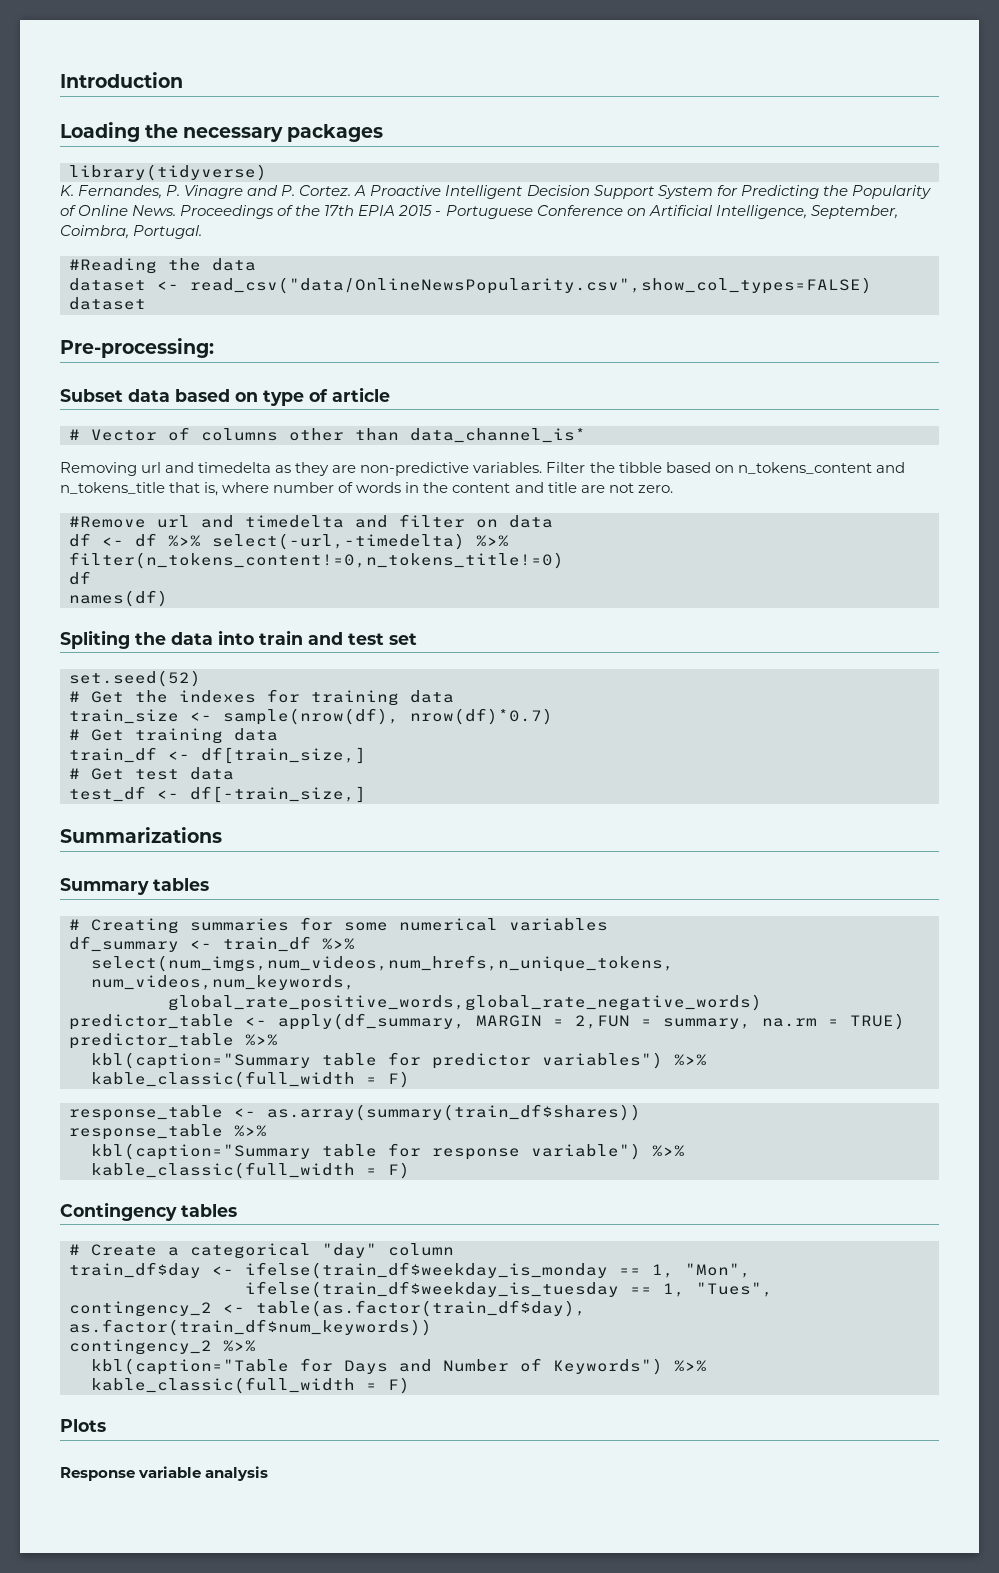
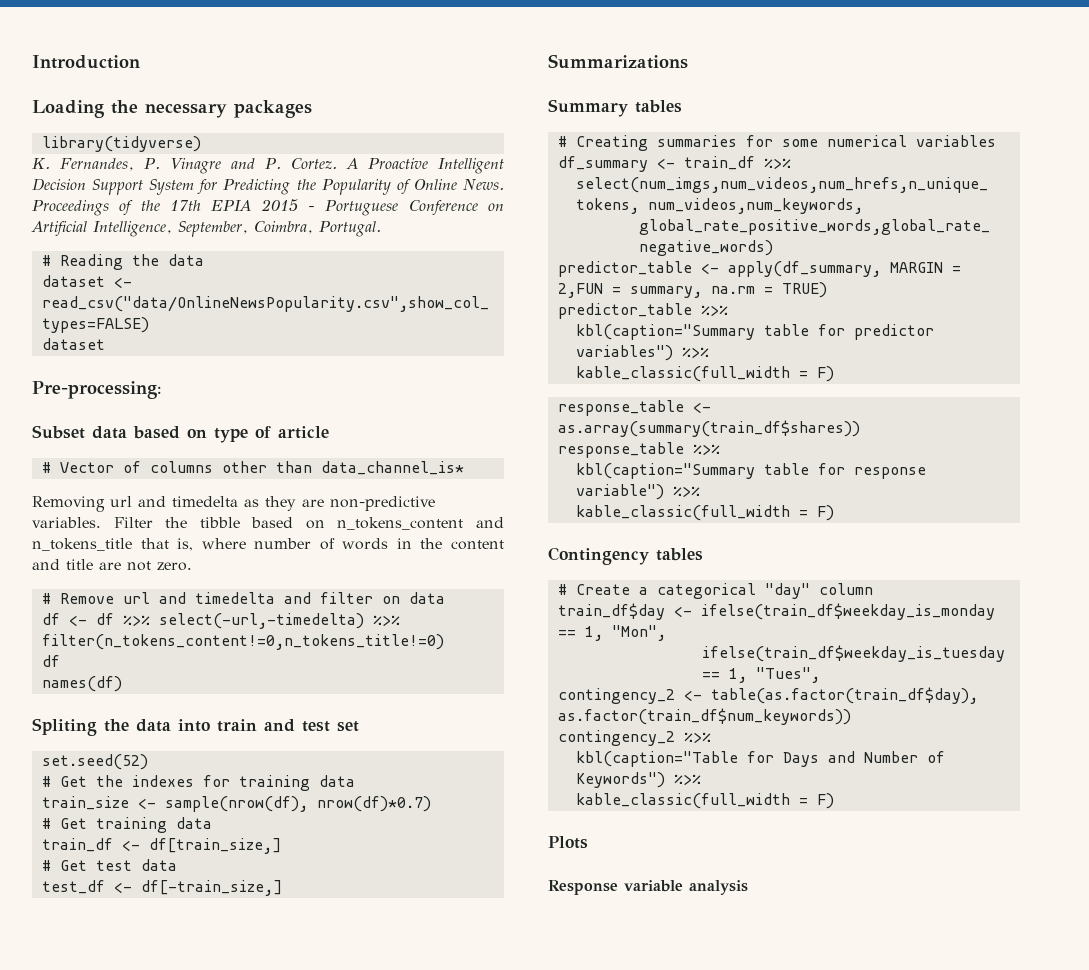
[69,258,157,274] #Reading -> [41,254,123,270] # Reading
[69,516,146,528] #Remove -> [41,593,114,604] # Remove

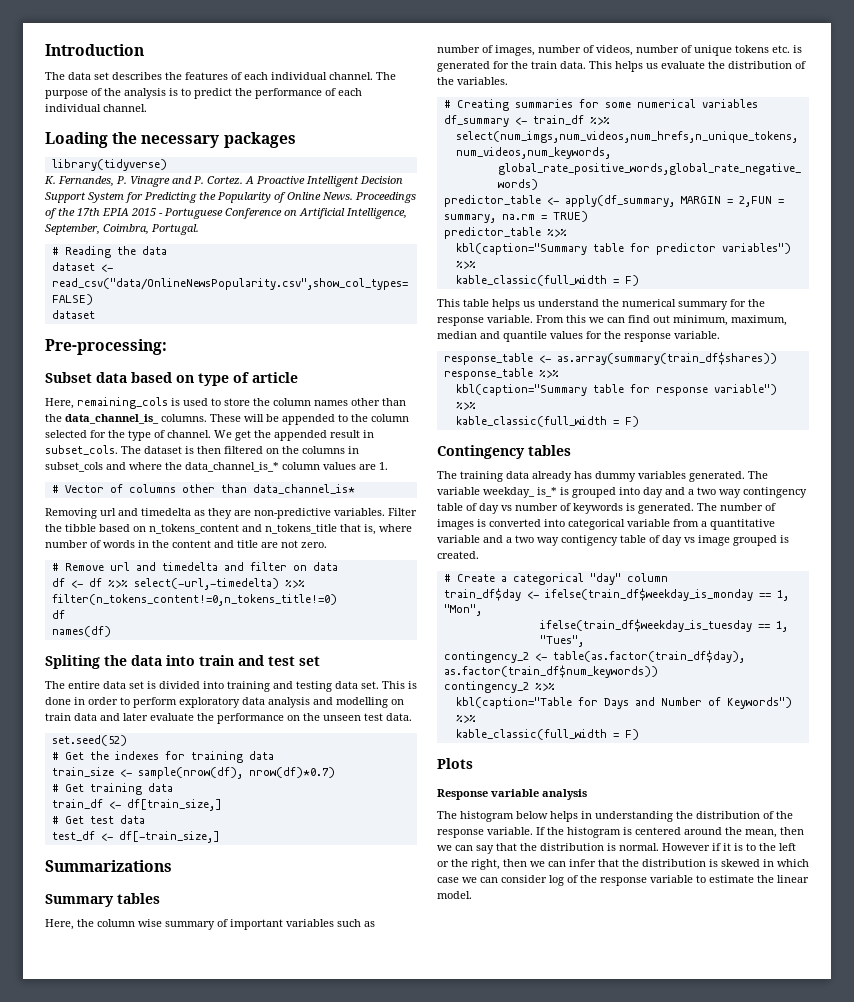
(140, 62) none -> [45,72,396,80] [45,88,362,99] [45,104,147,112] // The data set describes the features of each individual channel. The purpose of the analysis is to predict the performance of each individual channel.
(329, 432) none -> [45,397,406,409] [45,414,409,425] [45,430,374,441] [45,445,359,455] [45,462,388,472] // Here, remaining_cols is used to store the column names other than the data_channel_is_ columns. These will be appended to the column selected for the type of channel. We get the appended result in subset_cols. The dataset is then filtered on the columns in subset_cols and where the data_channel_is_* column values are 1.
(359, 726) none -> [45,681,417,692] [45,697,404,708] [45,713,412,724] // The entire data set is divided into training and testing data set. This is done in order to perform exploratory data analysis and modelling on train data and later evaluate the performance on the unseen test data.
(682, 106) none -> [45,919,375,930] [437,45,802,56] [437,61,806,72] [437,77,508,85] // Here, the column wise summary of important variables such as number of images, number of videos, number of unique tokens etc. is generated for the train data. This helps us evaluate the distribution of the variables.
(834, 374) none -> [437,299,765,310] [437,315,787,326] [437,331,720,342] // This table helps us understand the numerical summary for the response variable. From this we can find out minimum, maximum, median and quantile values for the response variable.
(703, 554) none -> [437,471,768,482] [437,487,807,498] [437,503,776,514] [437,519,775,530] [437,535,789,546] [437,551,479,559] // The training data already has dummy variables generated. The variable weekday_ is_* is grouped into day and a two way contingency table of day vs number of keywords is generated. The number of images is converted into categorical variable from a quantitative variable and a two way contigency table of day vs image grouped is created.
(748, 887) none -> [437,811,793,822] [437,827,804,838] [437,843,796,854] [437,859,809,870] [437,875,809,886] [437,891,472,899] // The histogram below helps in understanding the distribution of the response variable. If the histogram is centered around the mean, then we can say that the distribution is normal. However if it is to the left or the right, then we can infer that the distribution is skewed in which case we can consider log of the response variable to estimate the linear model.

